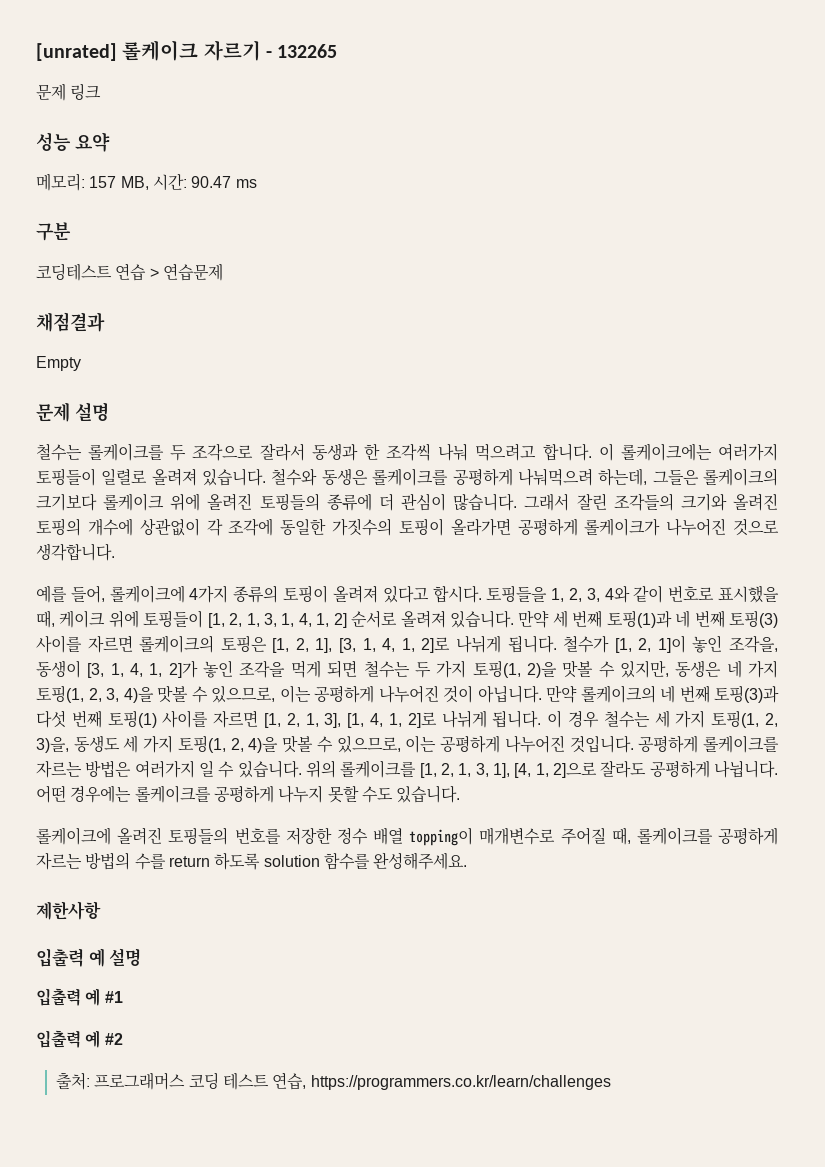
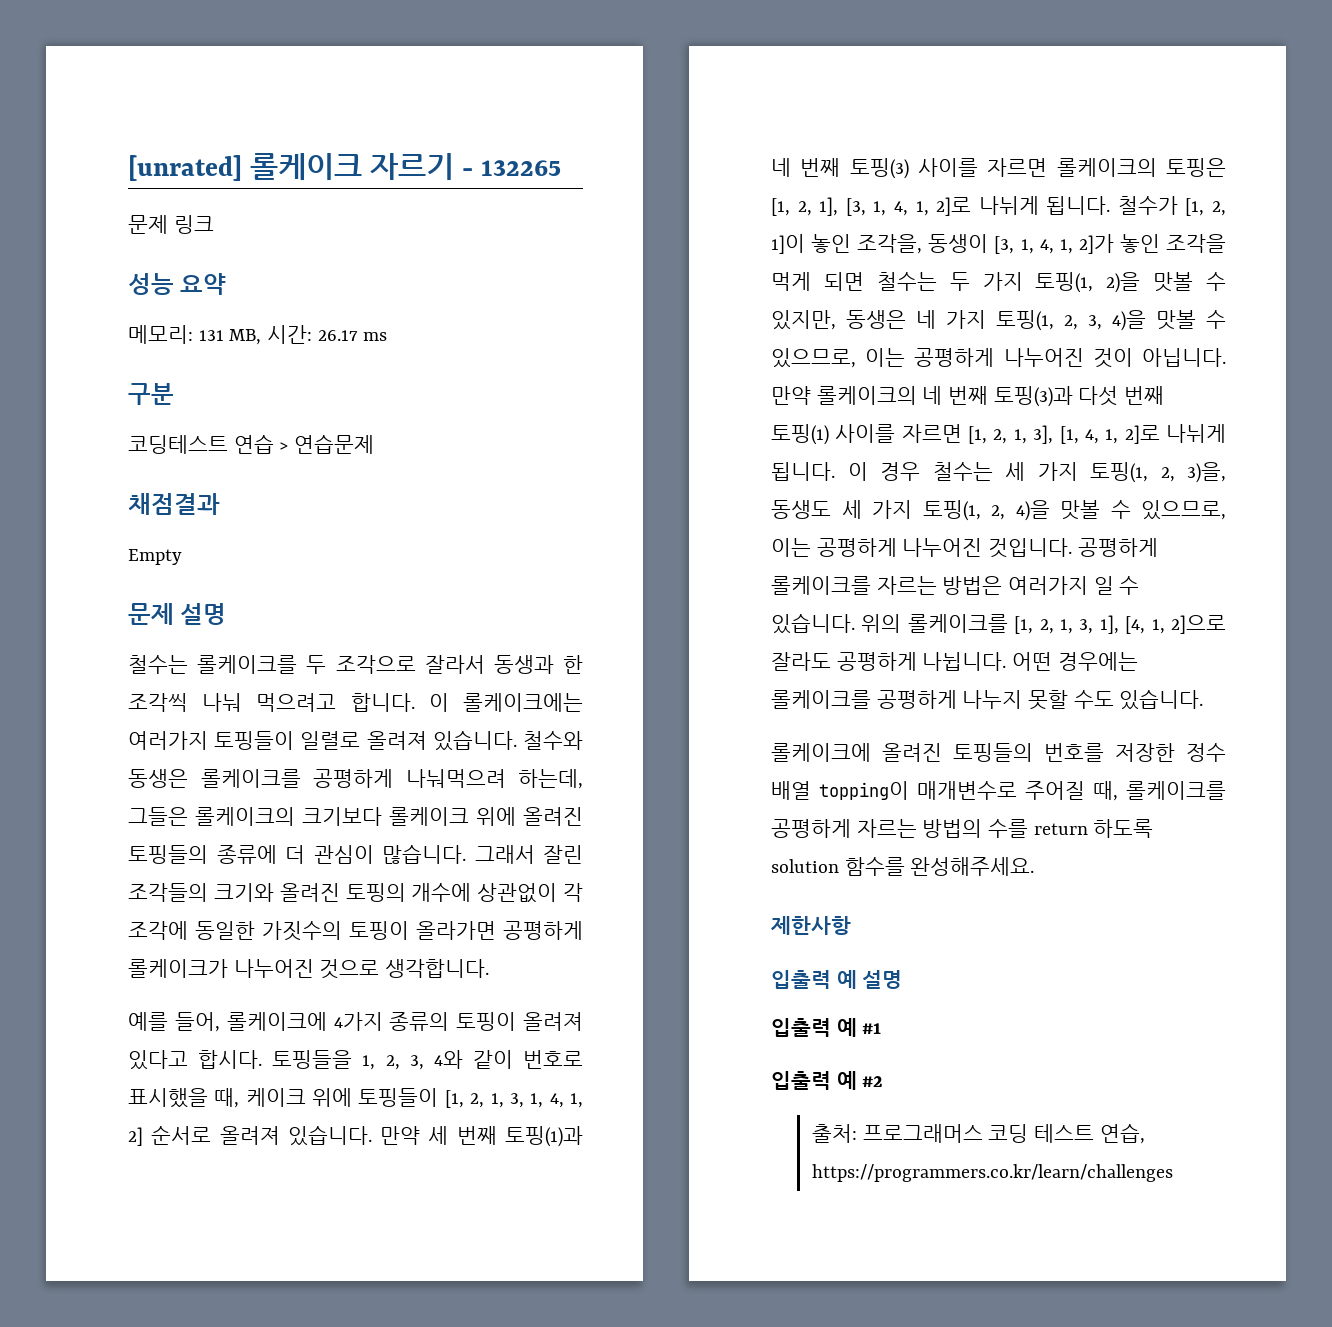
[89,176,117,188] 157 -> [198,330,224,341] 131
[191,176,232,188] 90.47 -> [317,330,358,341] 26.17

